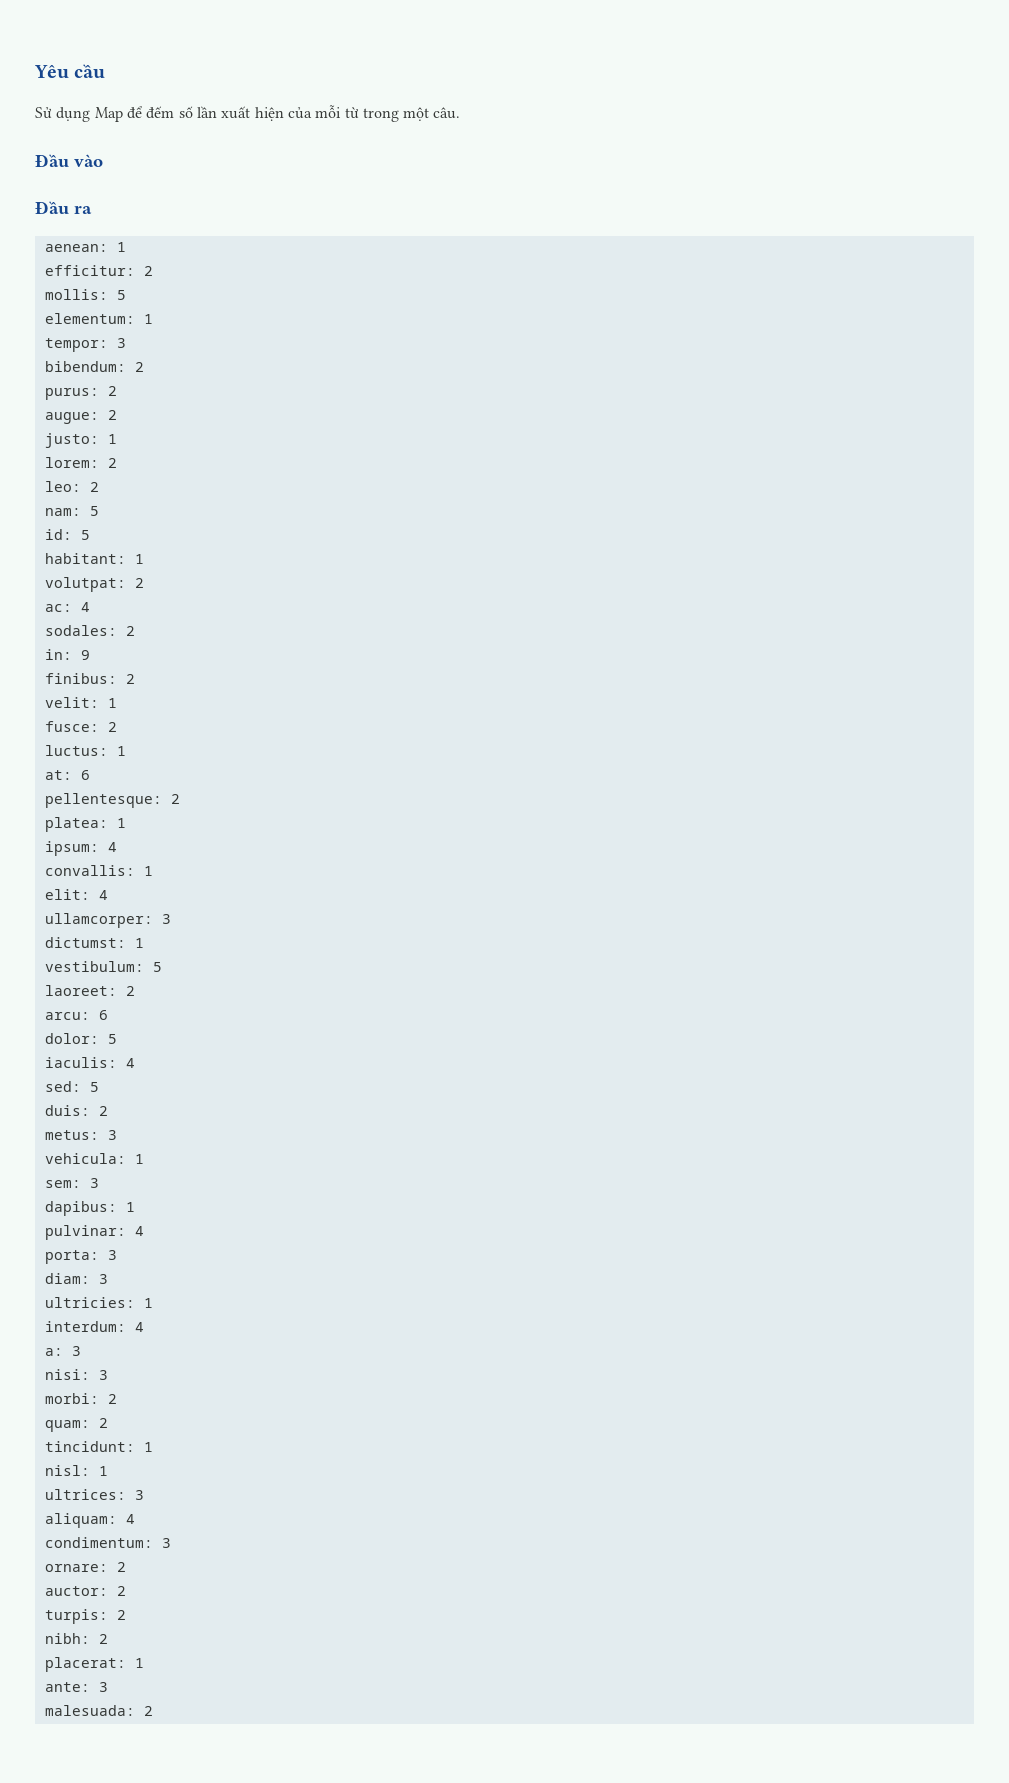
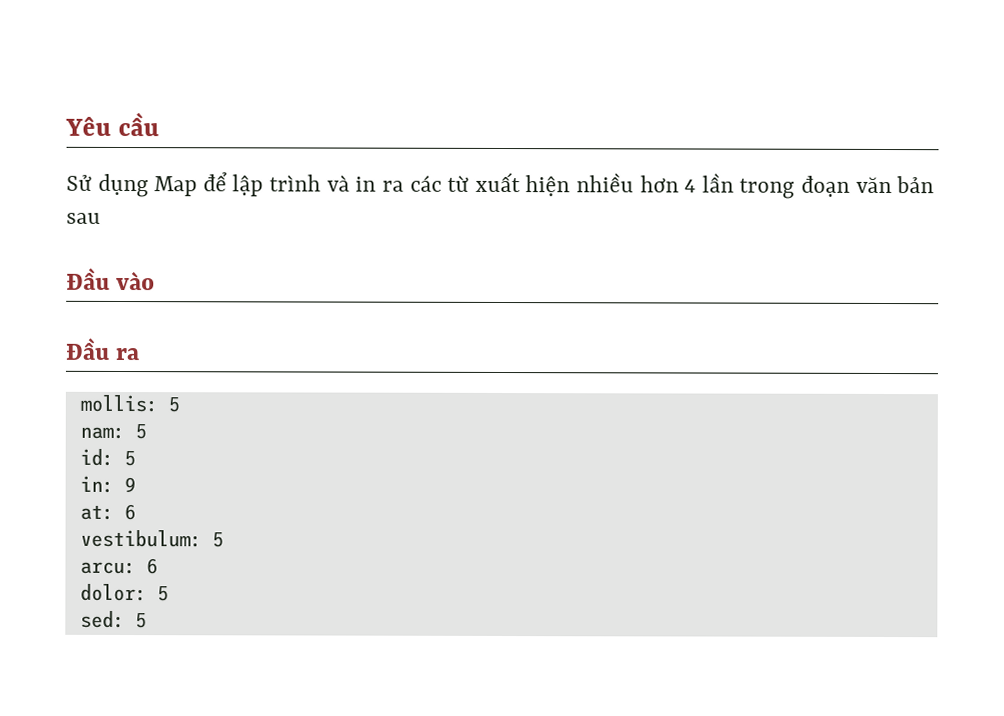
[146,105,461,122] [35,154,103,168] [35,201,92,215] [44,242,126,252] [44,265,153,276] [44,289,126,300] [44,313,153,324] [44,338,126,352] [44,361,144,372] [44,386,117,400] [44,410,117,424] [44,433,117,448] [44,457,117,468] [44,481,99,492] [44,506,99,516] [44,529,90,540] [44,553,144,564] [44,577,144,592] [44,602,90,612] [44,625,135,636] [44,649,90,660] [44,673,135,684] [44,697,117,708] [44,721,117,732] [44,745,126,756] [44,770,90,780] [44,793,180,808] [44,817,126,832] [44,841,117,856] [44,865,153,876] [44,889,108,900] [44,913,171,928] [44,937,144,948] đếm số lần xuất hiện của mỗi từ trong một câu. // Đầu vào // Đầu ra // aenean: 1 // efficitur: 2 // mollis: 5 // elementum: 1 // tempor: 3 // bibendum: 2 // purus: 2 // augue: 2 // justo: 1 // lorem: 2 // leo: 2 // nam: 5 // id: 5 // habitant: 1 // volutpat: 2 // ac: 4 // sodales: 2 // in: 9 // finibus: 2 // velit: 1 // fusce: 2 // luctus: 1 // at: 6 // pellentesque: 2 // platea: 1 // ipsum: 4 // convallis: 1 // elit: 4 // ullamcorper: 3 // dictumst: 1 -> [232,172,935,199] [66,212,101,224] [66,267,156,291] [65,337,141,361] [79,394,180,413] [79,424,147,440] [79,448,136,467] [79,475,136,493] [79,504,136,521] lập trình và in ra các từ xuất hiện nhiều hơn 4 lần trong đoạn văn bản sau // Đầu vào // Đầu ra // mollis: 5 // nam: 5 // id: 5 // in: 9 // at: 6
[44,985,135,996] // laoreet: 2 -> (224, 540) none
[44,1057,135,1068] // iaculis: 4 -> (169, 594) none
[44,1105,108,1116] [44,1130,117,1140] [44,1153,144,1164] [44,1178,99,1188] [44,1201,135,1216] [44,1225,144,1240] [44,1250,117,1264] [44,1273,108,1284] [44,1297,153,1308] [44,1321,144,1332] [44,1346,81,1356] [44,1369,108,1380] [44,1393,117,1404] [44,1418,108,1432] [44,1441,153,1452] [44,1465,108,1476] [44,1489,144,1500] [44,1513,135,1528] [44,1537,171,1548] [44,1562,126,1572] [44,1586,126,1596] [44,1609,126,1624] [44,1633,108,1644] [44,1657,144,1672] [44,1682,108,1692] [44,1705,153,1716] // duis: 2 // metus: 3 // vehicula: 1 // sem: 3 // dapibus: 1 // pulvinar: 4 // porta: 3 // diam: 3 // ultricies: 1 // interdum: 4 // a: 3 // nisi: 3 // morbi: 2 // quam: 2 // tincidunt: 1 // nisl: 1 // ultrices: 3 // aliquam: 4 // condimentum: 3 // ornare: 2 // auctor: 2 // turpis: 2 // nibh: 2 // placerat: 1 // ante: 3 // malesuada: 2 -> (147, 621) none

